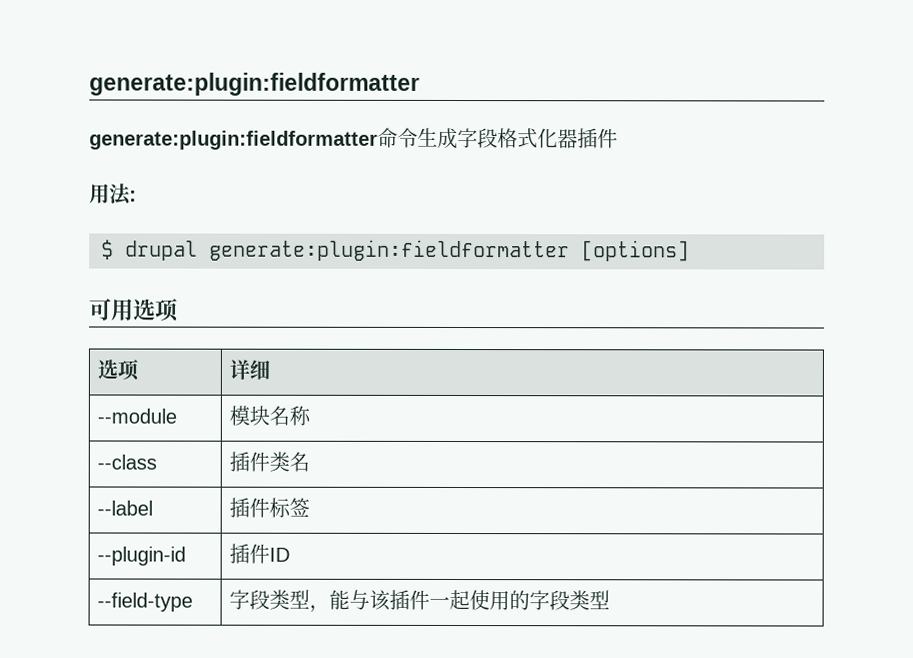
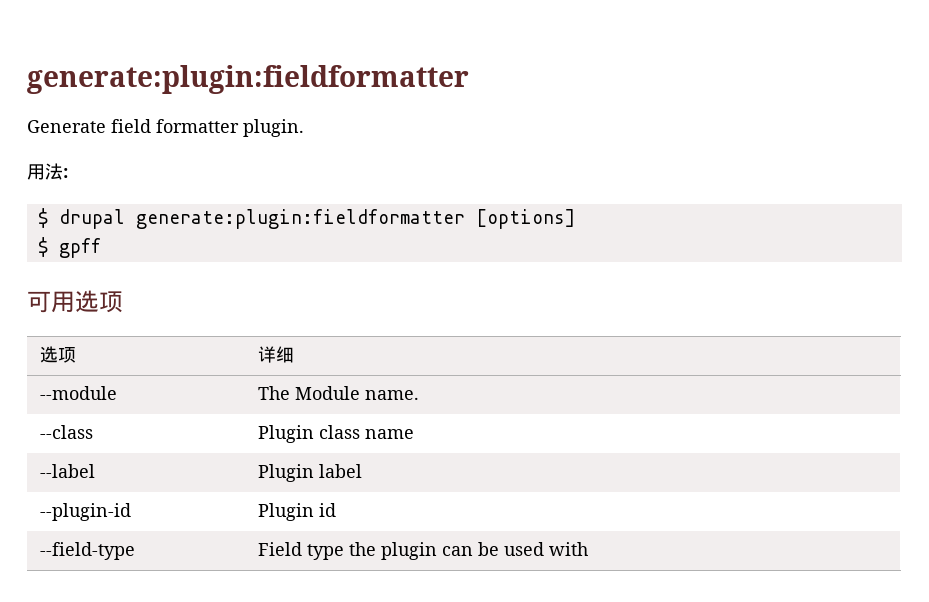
[89,127,618,150] generate:plugin:fieldformatter命令生成字段格式化器插件 -> [27,119,304,137] Generate field formatter plugin.
(690, 251) none -> [37,237,101,258] // $ gpff
[229,405,312,426] [97,454,158,470] [229,451,311,472] 模块名称 // --class | 插件类名 -> [258,386,420,400] [40,425,94,439] [258,425,415,443] The Module name. // --class | Plugin class name
[229,497,311,518] 插件标签 -> [258,464,363,482] Plugin label
[229,543,291,564] 插件ID -> [258,503,337,521] Plugin id
[229,589,611,613] 字段类型，能与该插件一起使用的字段类型 -> [258,542,589,560] Field type the plugin can be used with

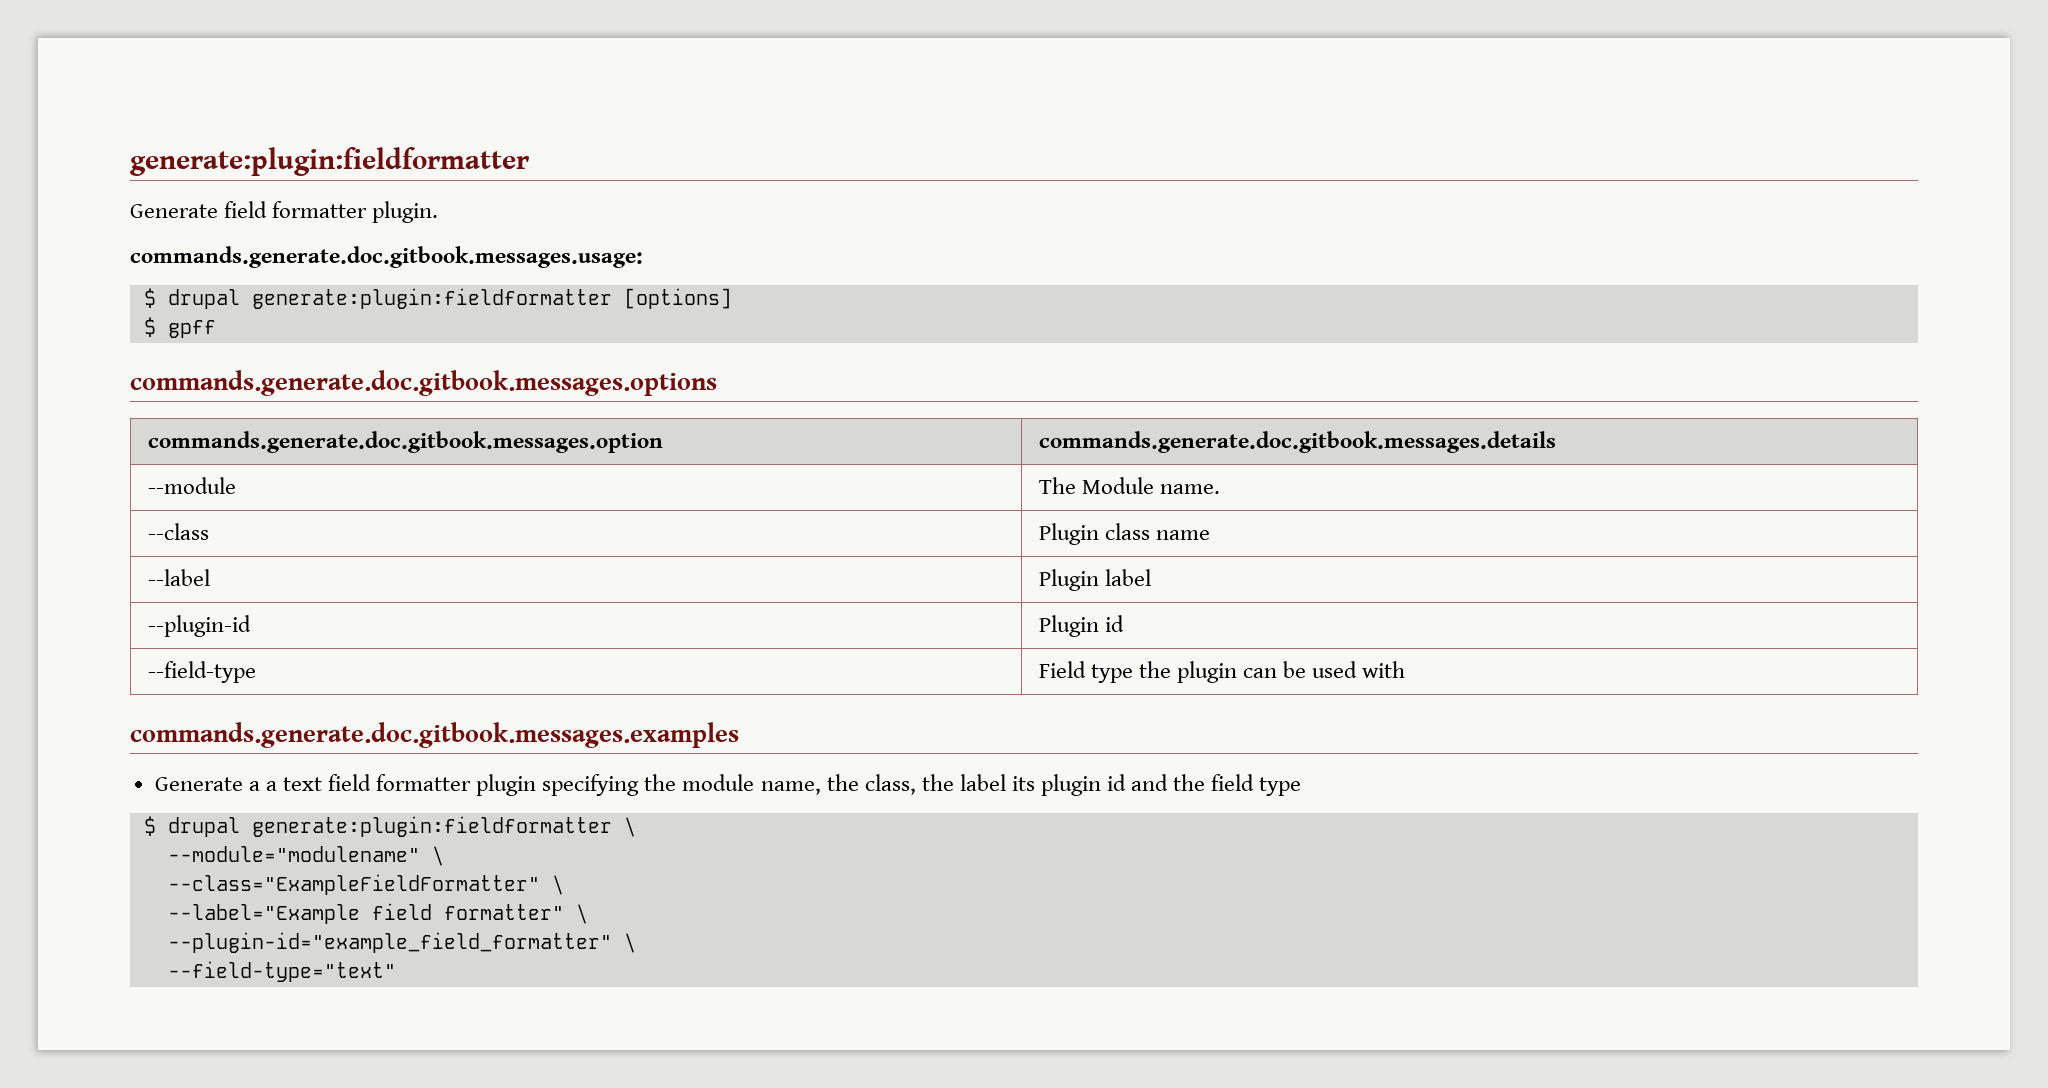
[27,163,68,180] 用法: -> [130,246,643,268] commands.generate.doc.gitbook.messages.usage:
[27,290,123,313] [40,346,77,363] [258,346,295,363] 可用选项 // 选项 | 详细 -> [130,370,717,396] [147,431,663,453] [1038,431,1556,453] commands.generate.doc.gitbook.messages.options // commands.generate.doc.gitbook.messages.option | commands.generate.doc.gitbook.messages.details
(589, 549) none -> [130,722,739,748] [154,774,1302,796] [143,816,636,837] [167,846,444,866] [167,874,564,895] [167,903,588,924] [167,932,636,953] [167,961,396,982] // commands.generate.doc.gitbook.messages.examples // Generate a a text field formatter plugin specifying the module name, the class, the label its plugin id and the field type // $ drupal generate:plugin:fieldformatter \ // --module="modulename" \ // --class="ExampleFieldFormatter" \ // --label="Example field formatter" \ // --plugin-id="example_field_formatter" \ // --field-type="text"

